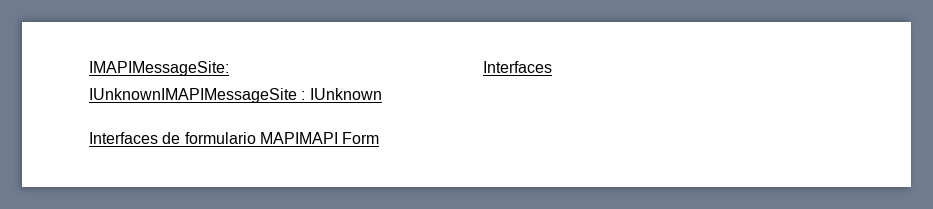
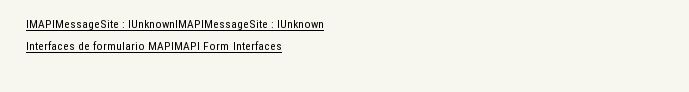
[89,61,229,76] IMAPIMessageSite: -> [26,20,126,30] IMAPIMessageSite :

